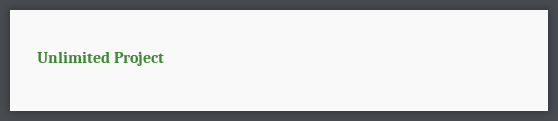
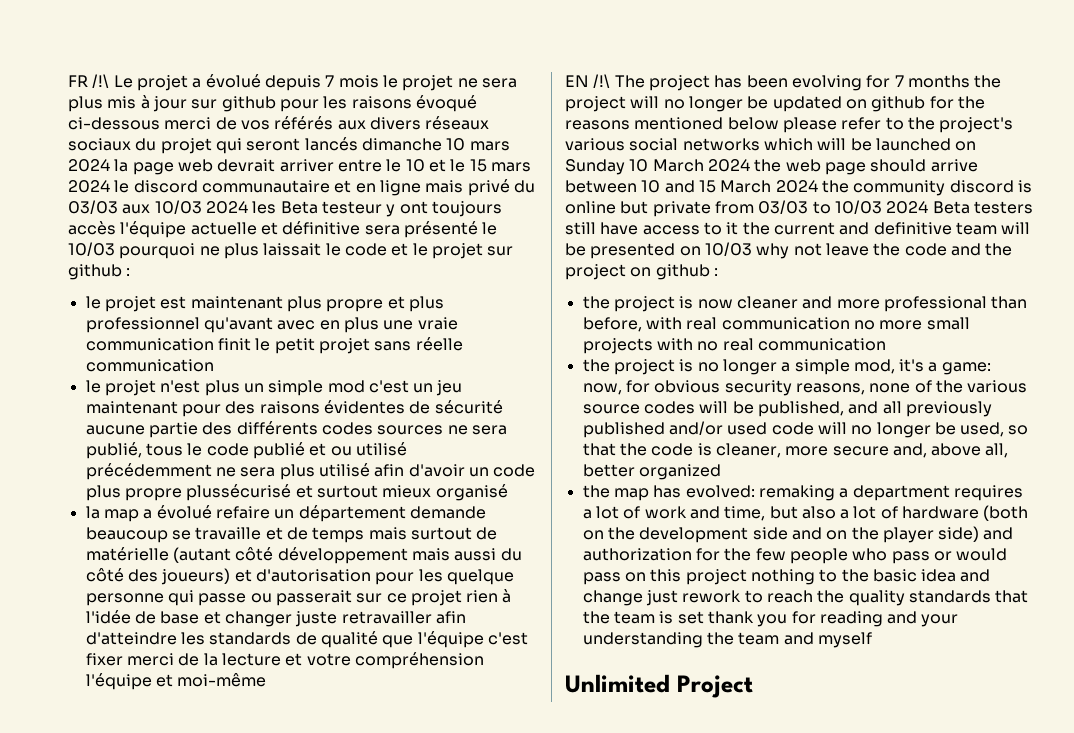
(37, 57) none -> [68,74,517,91] [68,95,477,112] [68,116,490,130] [68,137,510,154] [68,159,531,175] [68,179,535,196] [68,200,502,217] [68,221,498,238] [68,242,514,259] [68,264,131,280] [85,296,444,312] [85,317,458,333] [85,337,463,354] [85,359,214,372] [85,380,463,396] [85,400,503,417] [85,421,507,438] [85,442,407,459] [85,463,536,480] [85,484,508,501] [85,505,486,522] [85,527,498,543] [85,547,522,564] [85,568,514,585] [85,589,512,606] [85,610,466,627] [85,631,528,648] [85,652,484,669] [85,673,267,690] [565,74,1002,91] [565,96,985,112] [565,117,1014,133] [565,138,977,151] [565,159,978,175] [565,180,1032,196] [565,200,1033,217] [565,222,1031,235] [565,242,1013,259] [565,264,718,280] [582,296,1028,312] [582,317,970,332] [582,338,886,354] [582,359,991,375] [582,380,1028,396] [582,401,992,417] [582,421,1029,438] [582,443,1009,458] [582,464,721,480] [582,485,1023,501] [582,505,1029,521] [582,526,1014,543] [582,548,1008,564] [582,569,991,585] [582,590,1029,606] [582,611,959,627] [582,632,872,648] FR /!\ Le projet a évolué depuis 7 mois le projet ne sera plus mis à jour sur github pour les raisons évoqué ci-dessous merci de vos référés aux divers réseaux sociaux du projet qui seront lancés dimanche 10 mars 2024 la page web devrait arriver entre le 10 et le 15 mars 2024 le discord communautaire et en ligne mais privé du 03/03 aux 10/03 2024 les Beta testeur y ont toujours accès l'équipe actuelle et définitive sera présenté le 10/03 pourquoi ne plus laissait le code et le projet sur github : // le projet est maintenant plus propre et plus professionnel qu'avant avec en plus une vraie communication finit le petit projet sans réelle communication // le projet n'est plus un simple mod c'est un jeu maintenant pour des raisons évidentes de sécurité aucune partie des différents codes sources ne sera publié, tous le code publié et ou utilisé précédemment ne sera plus utilisé afin d'avoir un code plus propre plussécurisé et surtout mieux organisé // la map a évolué refaire un département demande beaucoup se travaille et de temps mais surtout de matérielle (autant côté développement mais aussi du côté des joueurs) et d'autorisation pour les quelque personne qui passe ou passerait sur ce projet rien à l'idée de base et changer juste retravailler afin d'atteindre les standards de qualité que l'équipe c'est fixer merci de la lecture et votre compréhension l'équipe et moi-même // EN /!\ The project has been evolving for 7 months the project will no longer be updated on github for the reasons mentioned below please refer to the project's various social networks which will be launched on Sunday 10 March 2024 the web page should arrive between 10 and 15 March 2024 the community discord is online but private from 03/03 to 10/03 2024 Beta testers still have access to it the current and definitive team will be presented on 10/03 why not leave the code and the project on github : // the project is now cleaner and more professional than before, with real communication no more small projects with no real communication // the project is no longer a simple mod, it's a game: now, for obvious security reasons, none of the various source codes will be published, and all previously published and/or used code will no longer be used, so that the code is cleaner, more secure and, above all, better organized // the map has evolved: remaking a department requires a lot of work and time, but also a lot of hardware (both on the development side and on the player side) and authorization for the few people who pass or would pass on this project nothing to the basic idea and change just rework to reach the quality standards that the team is set thank you for reading and your understanding the team and myself //

